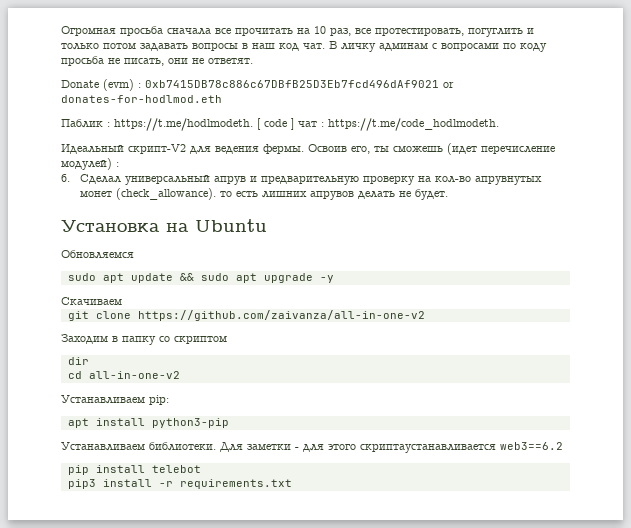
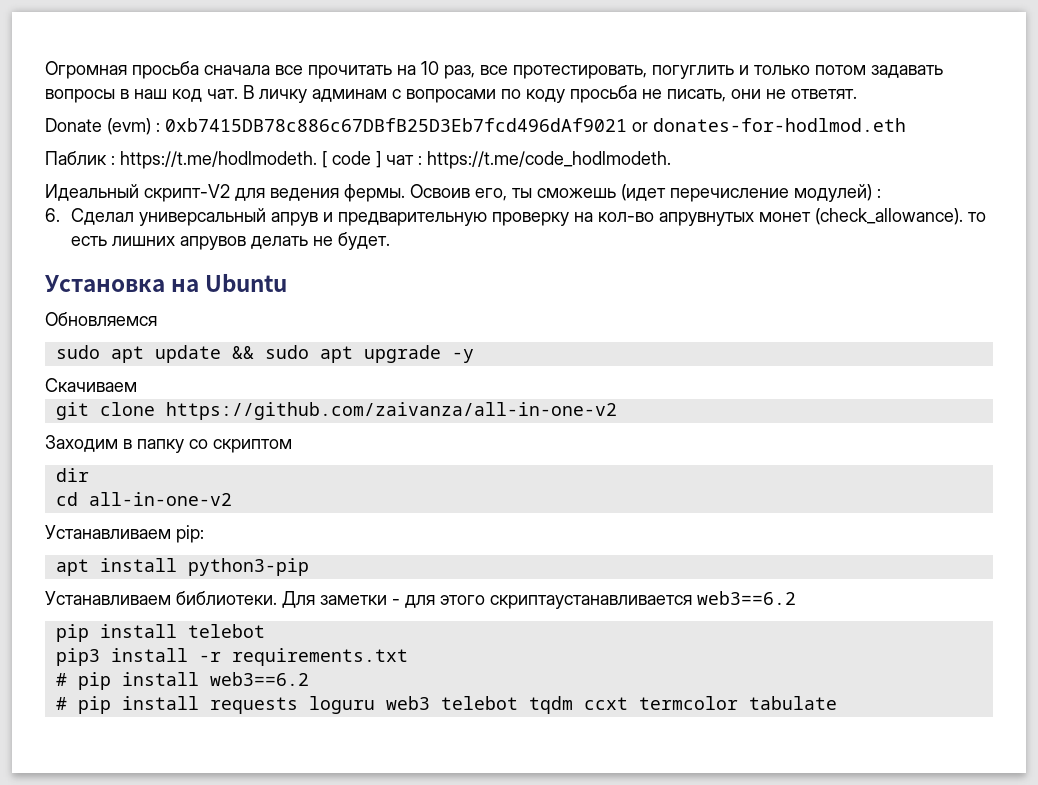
(292, 484) none -> [55,672,309,690] [55,696,837,714] // # pip install web3==6.2 // # pip install requests loguru web3 telebot tqdm ccxt termcolor tabulate

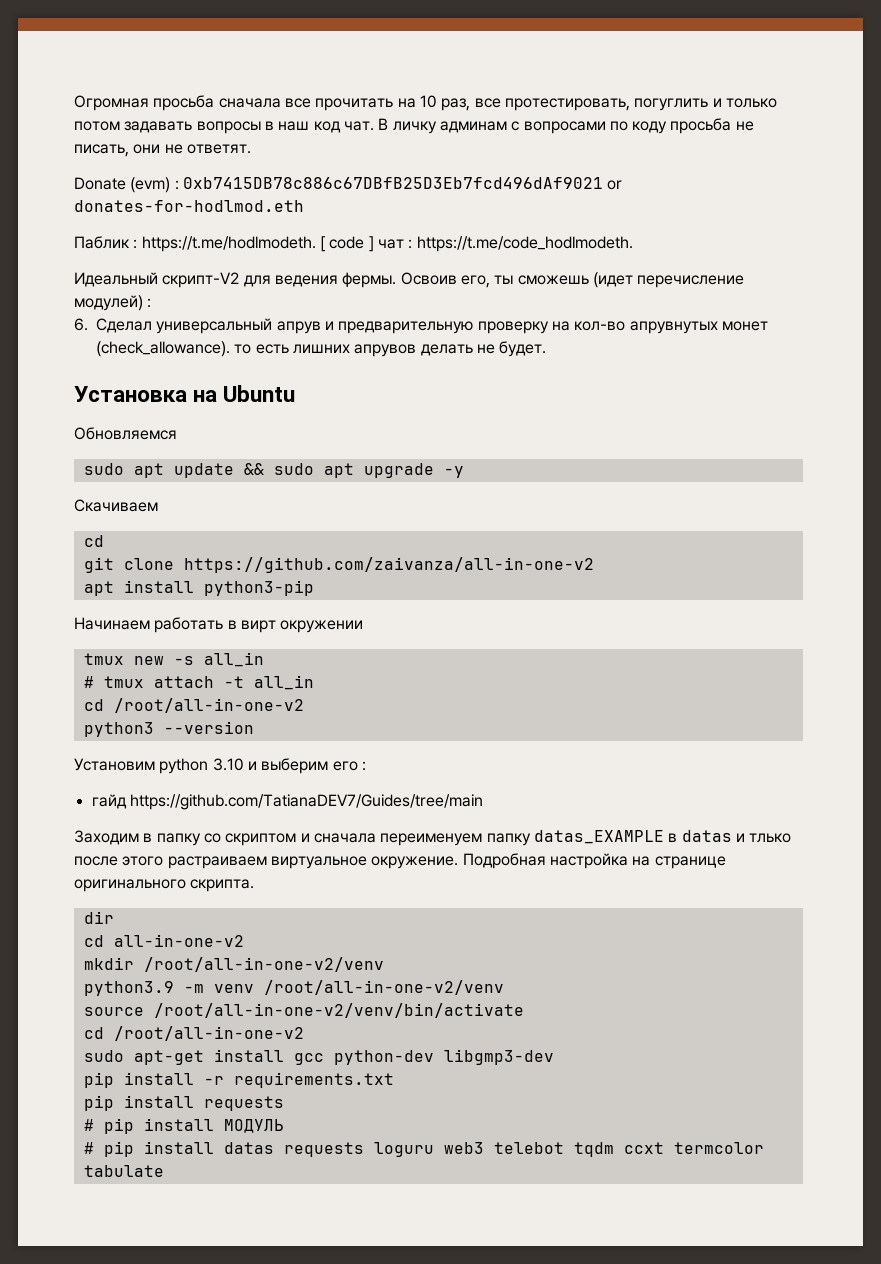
(137, 385) none -> [83,535,104,547] // cd
(617, 411) none -> [83,580,314,596] [74,617,364,633] [83,652,264,667] [83,675,314,690] [83,698,304,713] [83,721,254,737] [74,758,366,774] [91,794,483,810] // apt install python3-pip // Начинаем работать в вирт окружении // tmux new -s all_in // # tmux attach -t all_in // cd /root/all-in-one-v2 // python3 --version // Установим python 3.10 и выберим его : // гайд https://github.com/TatianaDEV7/Guides/tree/main
[55,468,89,482] [55,492,232,506] [45,525,204,543] [55,558,309,576] [45,591,796,609] [55,624,265,642] [55,648,188,666] // dir // cd all-in-one-v2 // Устанавливаем pip: // apt install python3-pip // Устанавливаем библиотеки. Для заметки - для этого скриптаустанавливается web3==6.2 // pip install telebot // pip3 install -> [300,830,792,846] [74,853,726,869] [74,879,255,892] [83,911,114,924] [83,934,244,947] [83,957,384,972] [83,980,504,996] [83,1003,524,1018] [83,1026,304,1041] [83,1049,554,1065] [83,1072,194,1088] и сначала переименуем папку datas_EXAMPLE в datas и тлько после этого растраиваем виртуальное окружение. Подробная настройка на странице оригинального скрипта. // dir // cd all-in-one-v2 // mkdir /root/all-in-one-v2/venv // python3.9 -m venv /root/all-in-one-v2/venv // source /root/all-in-one-v2/venv/bin/activate // cd /root/all-in-one-v2 // sudo apt-get install gcc python-dev libgmp3-dev // pip install
[55,672,309,690] [55,696,199,714] # pip install web3==6.2 // # pip install -> [83,1095,284,1111] [83,1118,284,1134] [83,1141,274,1157] pip install requests // # pip install МОДУЛЬ // # pip install datas

